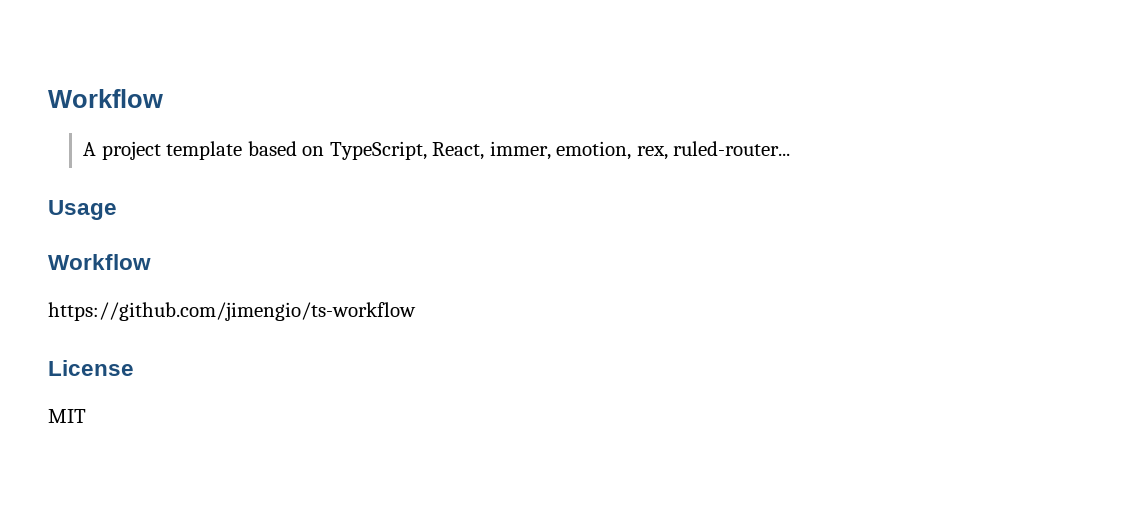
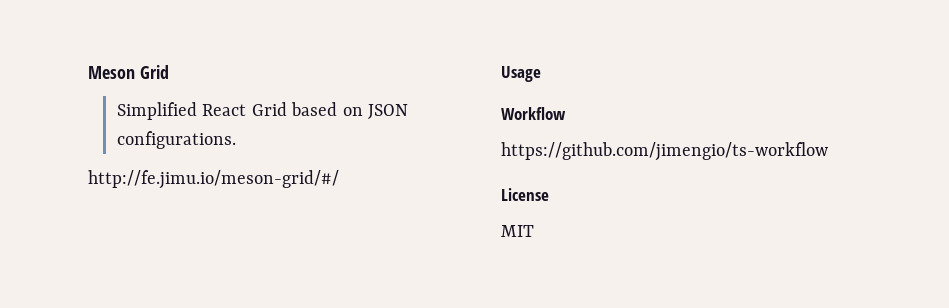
[48,89,163,108] [82,141,791,160] Workflow // A project template based on TypeScript, React, immer, emotion, rex, ruled-router... -> [88,65,169,79] [116,102,408,120] [116,131,236,149] [88,170,339,189] Meson Grid // Simplified React Grid based on JSON configurations. // http://fe.jimu.io/meson-grid/#/

